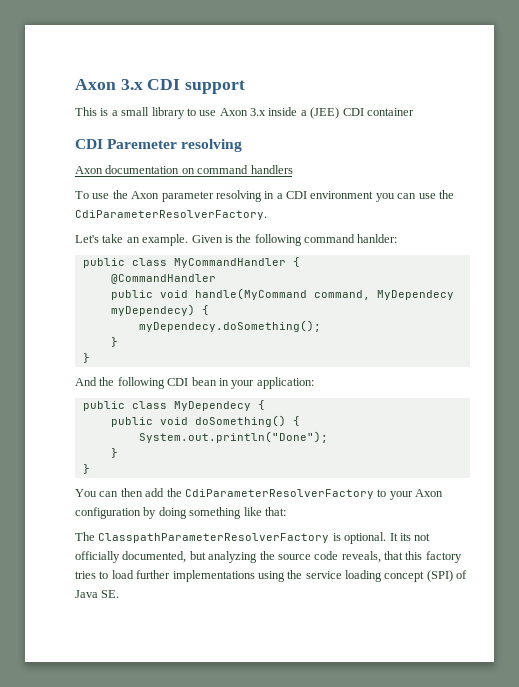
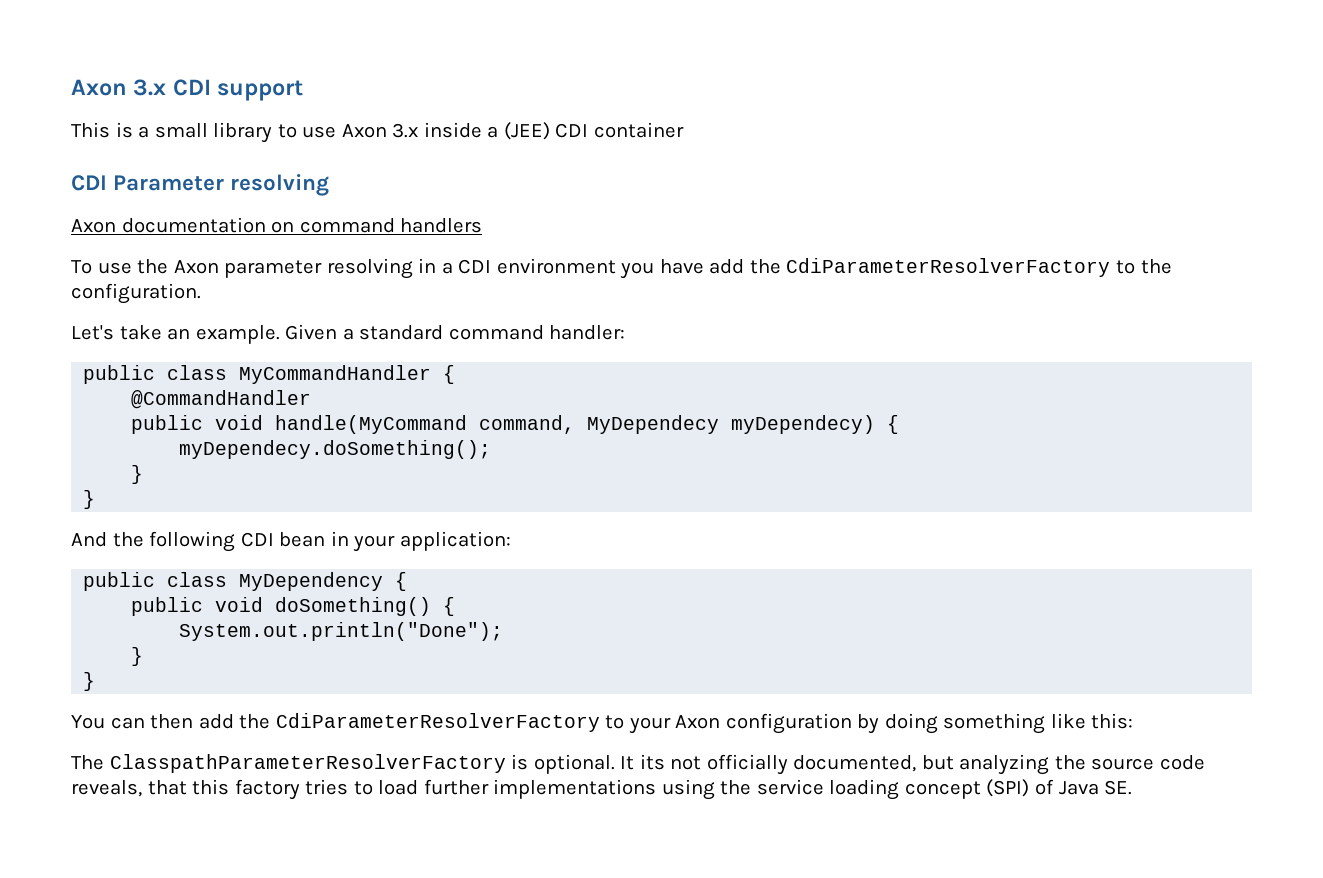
[107,139,178,149] Paremeter -> [113,175,225,191] Parameter
[397,190,454,199] [75,210,267,220] can use the CdiParameterResolverFactory. -> [659,258,1172,277] [71,283,201,304] have add the CdiParameterResolverFactory to the configuration.
[224,234,398,246] is the following command hanlder: -> [342,325,626,340] a standard command handler:
[173,401,251,411] MyDependecy -> [239,572,384,591] MyDependency
[264,507,286,516] that: -> [1091,713,1134,729] this:

